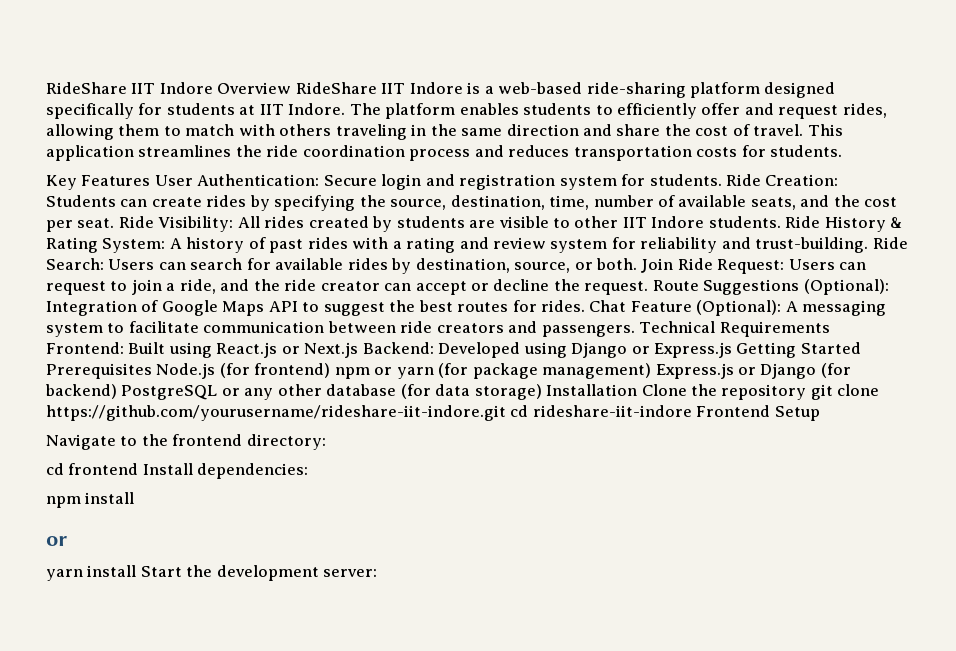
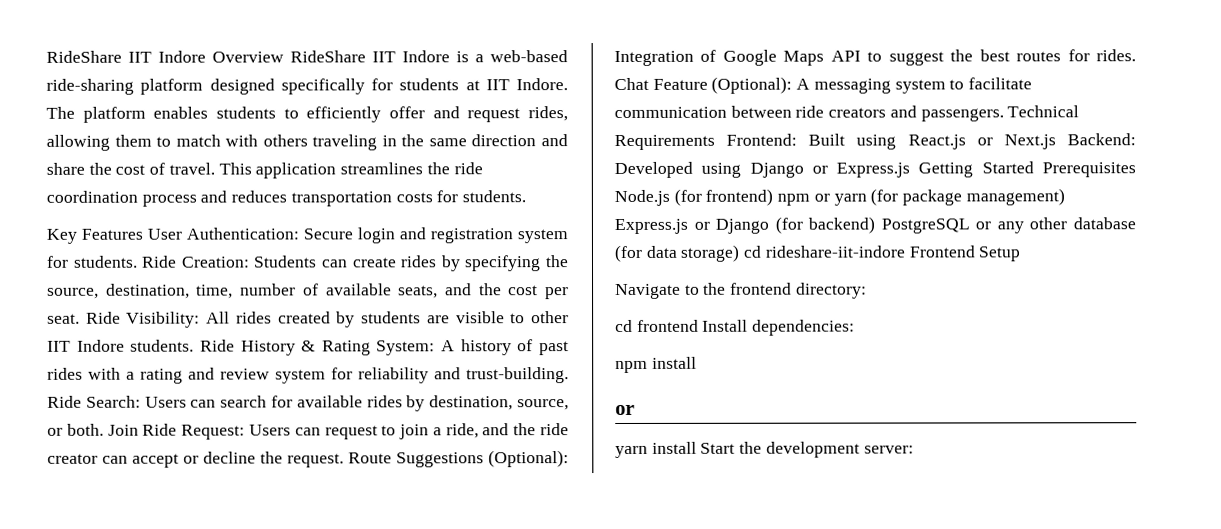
[546,384,880,400] [46,405,506,421] Installation Clone the repository git clone https://github.com/yourusername/rideshare-iit-indore.git -> (740, 253) none

